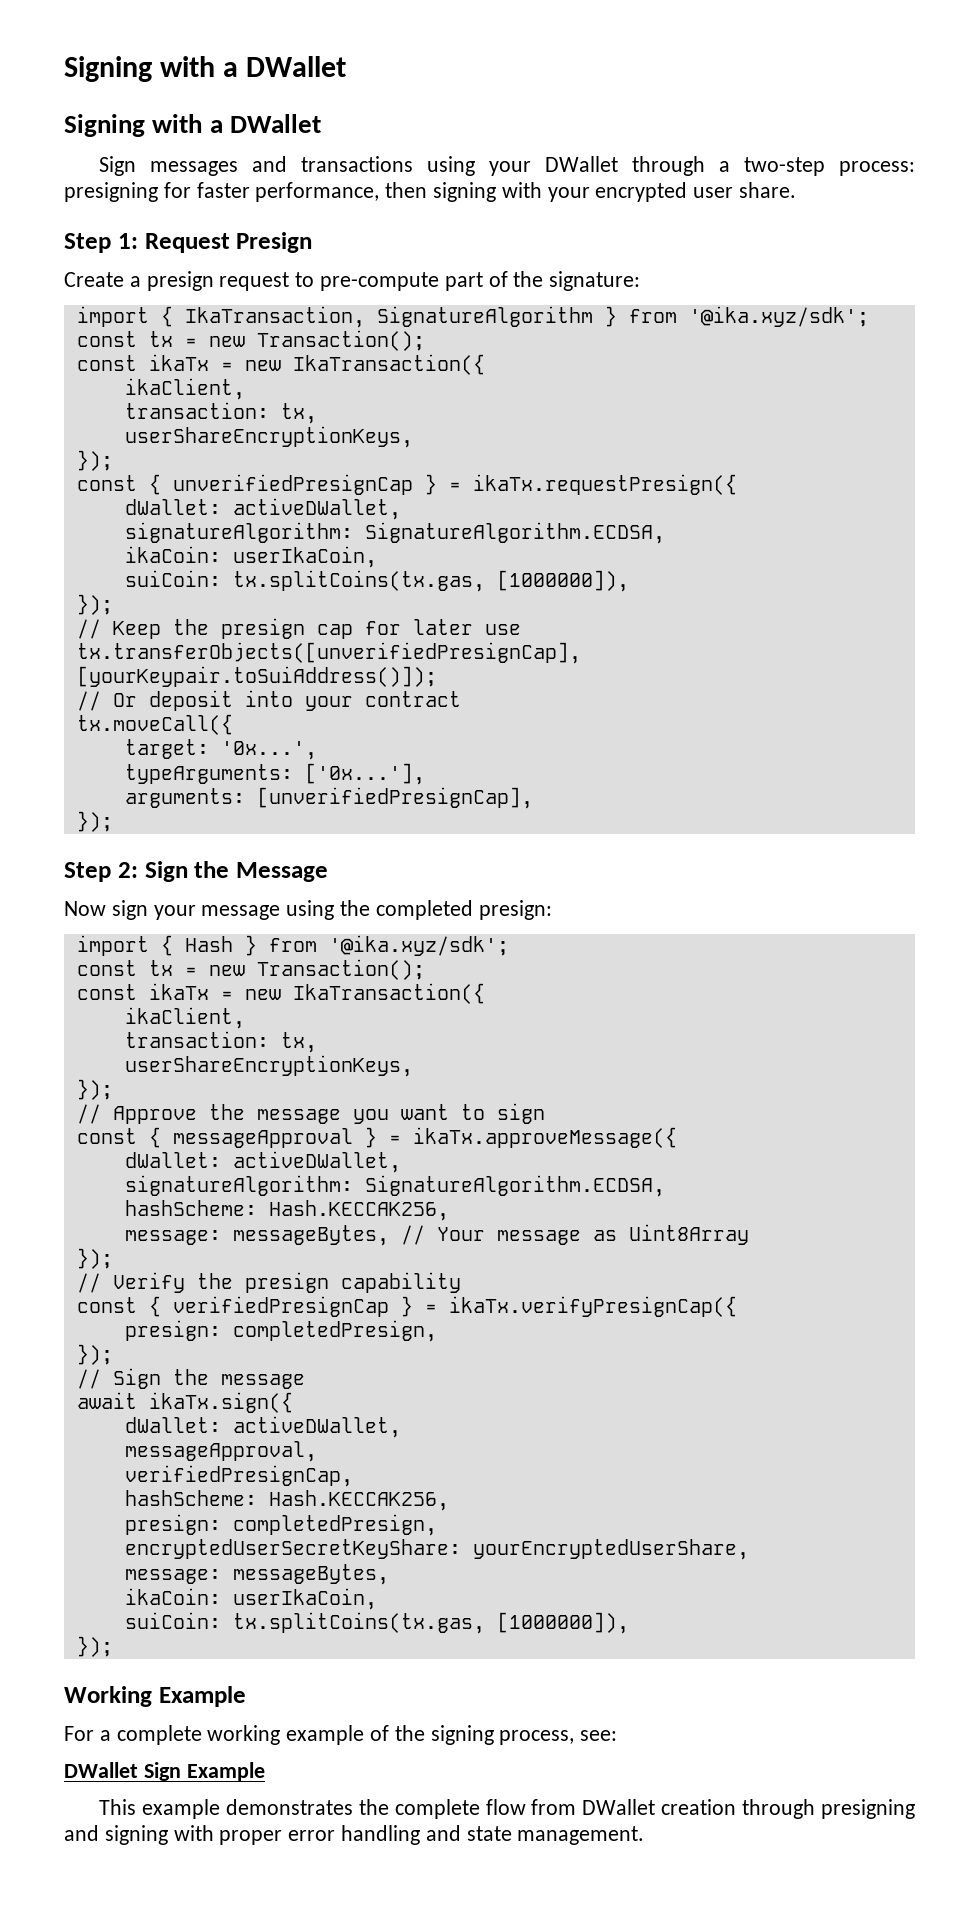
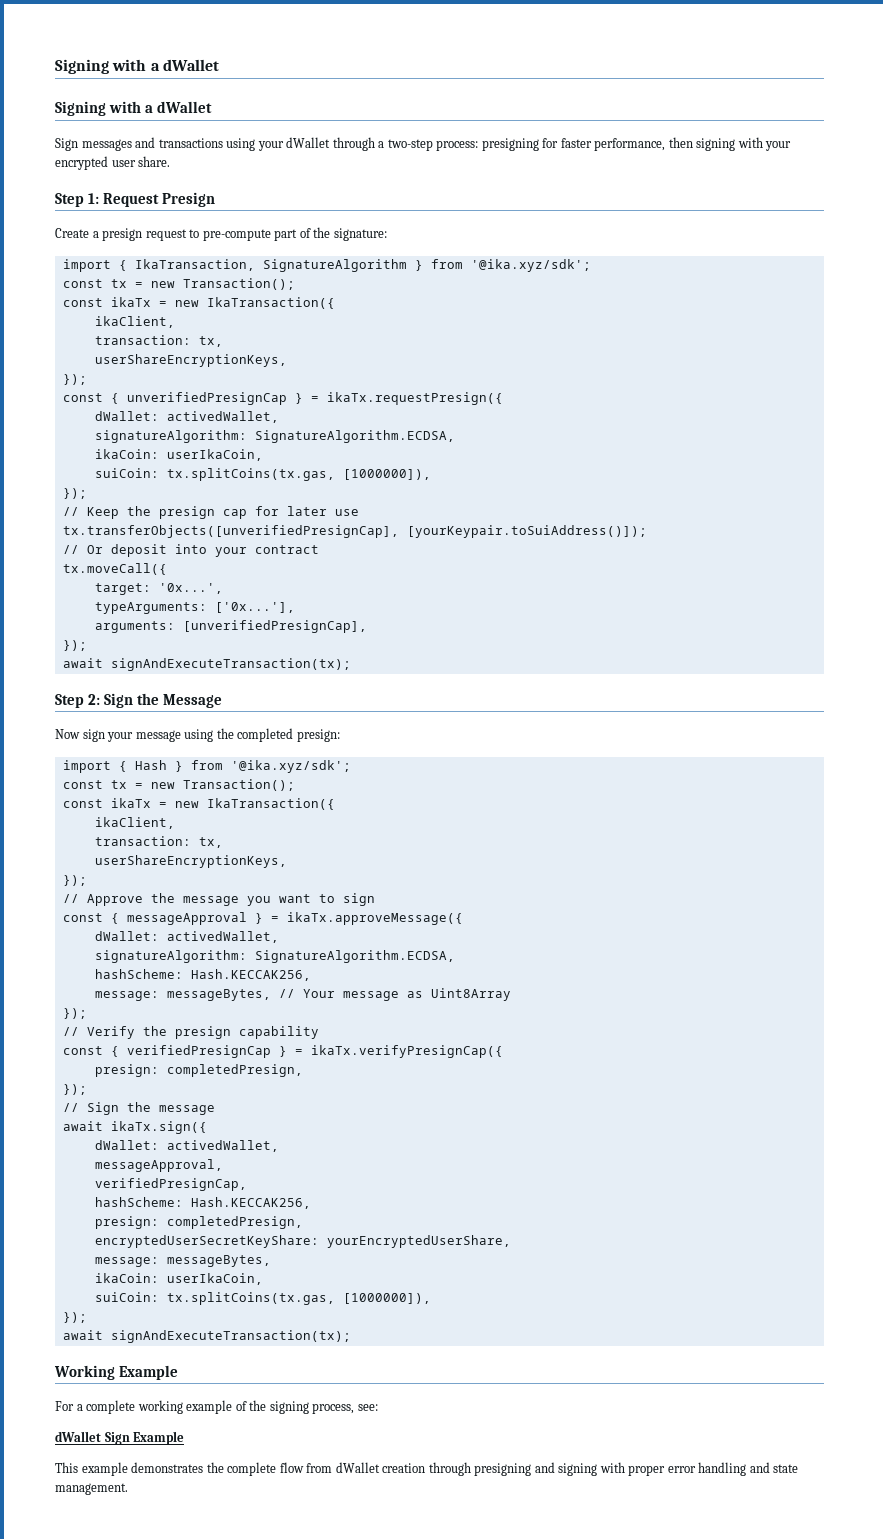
[64,56,346,82] [64,114,321,137] Signing with a DWallet // Signing with a DWallet -> [55,59,219,74] [55,101,213,116] Signing with a dWallet // Signing with a dWallet
[545,156,619,172] DWallet -> [286,137,331,148] dWallet
[232,498,401,520] activeDWallet, -> [166,411,279,423] activedWallet,
(113, 821) none -> [62,658,351,671] // await signAndExecuteTransaction(tx);
[232,1151,401,1173] activeDWallet, -> [166,931,279,943] activedWallet,
[232,1416,401,1438] activeDWallet, -> [166,1140,279,1152] activedWallet,
(113, 1646) none -> [62,1330,351,1343] // await signAndExecuteTransaction(tx);
[64,1762,138,1778] DWallet -> [55,1431,101,1442] dWallet
[582,1799,656,1815] DWallet -> [335,1462,380,1473] dWallet

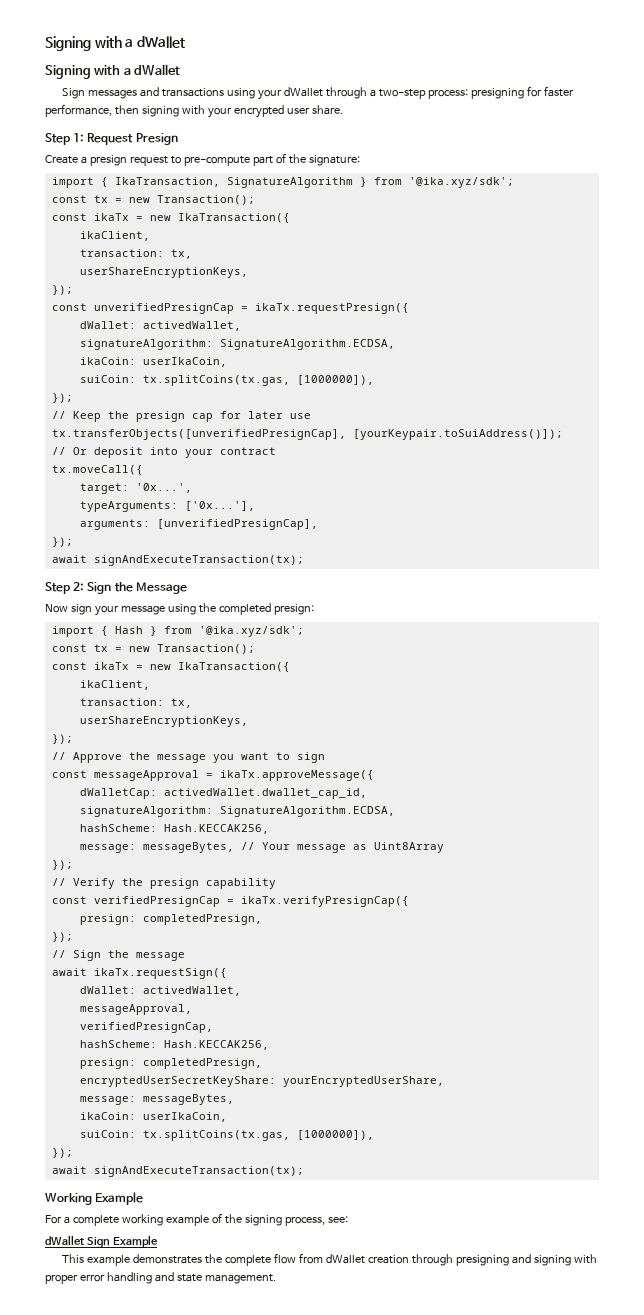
[110,392,303,405] { unverifiedPresignCap } -> [93,303,234,314] unverifiedPresignCap
[110,912,263,925] { messageApproval } -> [93,770,199,781] messageApproval
[94,931,279,943] dWallet: activedWallet, -> [79,788,367,799] dWalletCap: activedWallet.dwallet_cap_id,
[110,1045,287,1058] { verifiedPresignCap } -> [93,896,220,907] verifiedPresignCap
[110,1121,207,1134] ikaTx.sign({ -> [93,968,227,979] ikaTx.requestSign({

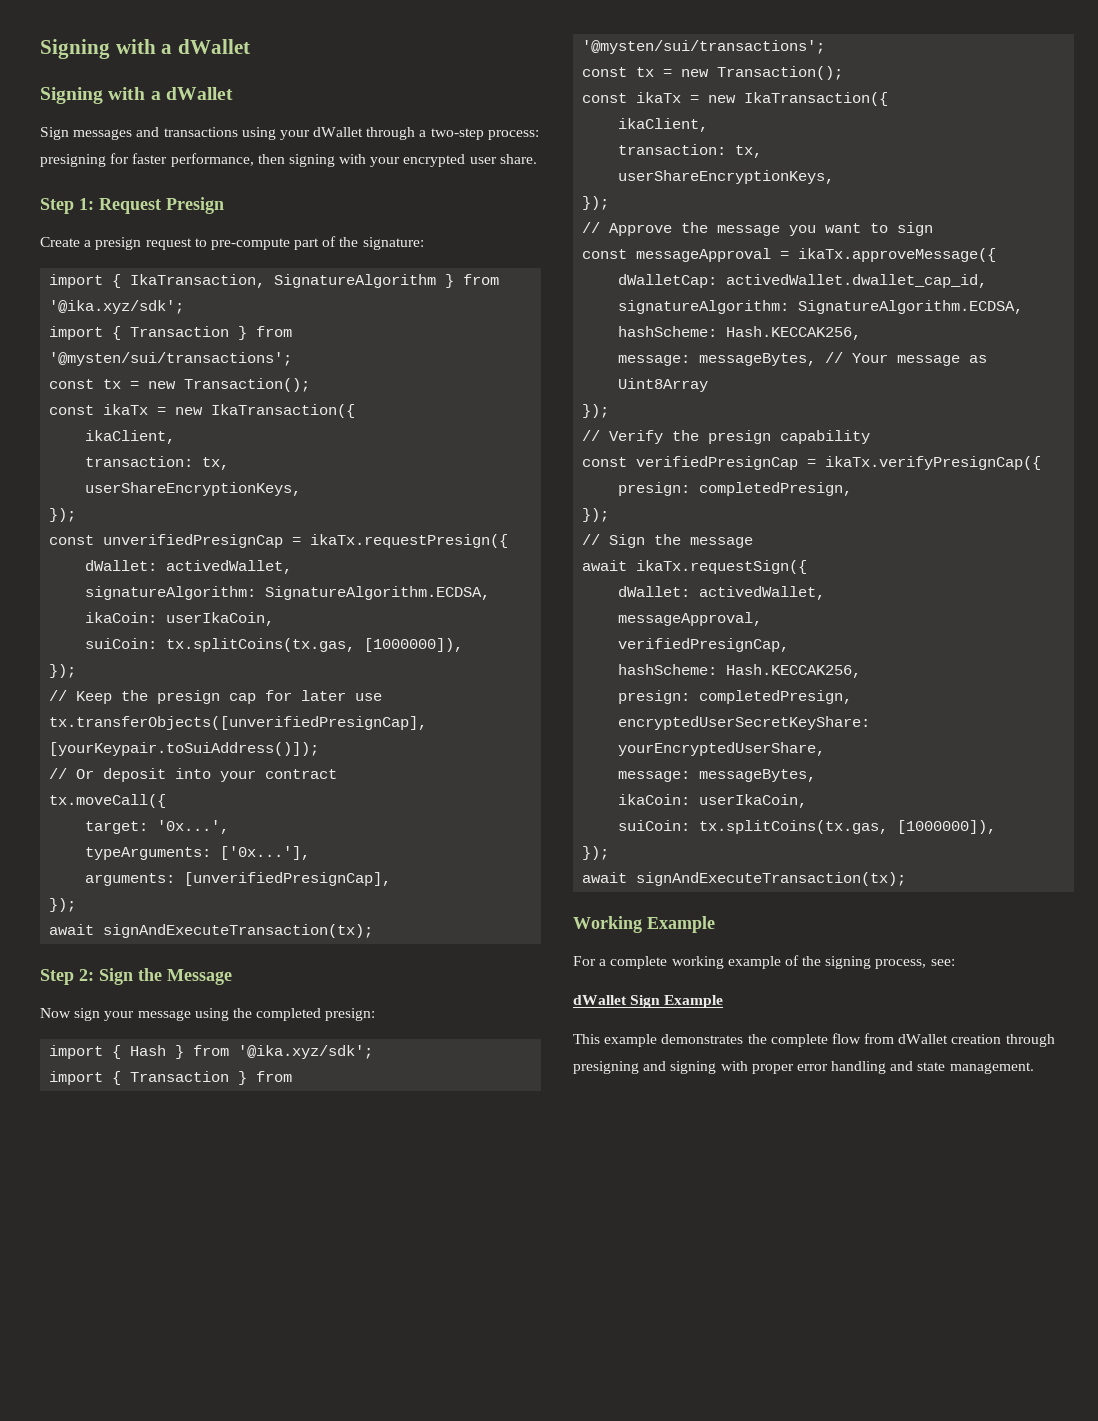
(514, 182) none -> [49,326,293,340] [49,352,293,366] // import { Transaction } from '@mysten/sui/transactions';
(304, 631) none -> [49,1071,293,1085] [582,40,826,54] // import { Transaction } from '@mysten/sui/transactions';

